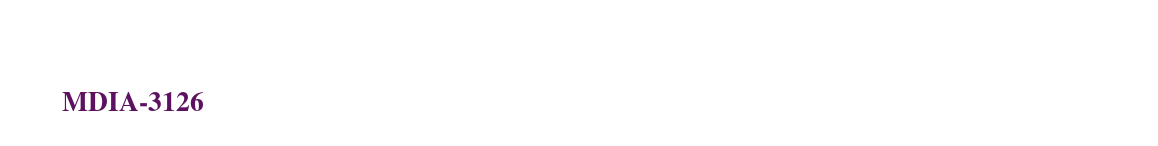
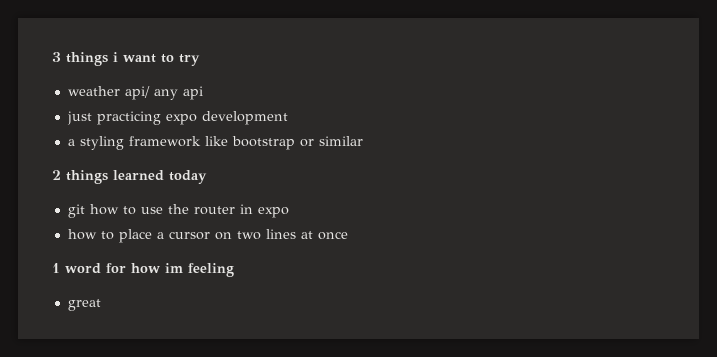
[62,92,204,111] MDIA-3126 -> [52,52,200,66] [67,86,203,100] [66,111,288,125] [67,136,363,150] [52,170,207,184] [67,204,289,218] [67,229,348,243] [52,263,234,277] [67,299,101,311] 3 things i want to try // weather api/ any api // just practicing expo development // a styling framework like bootstrap or similar // 2 things learned today // git how to use the router in expo // how to place a cursor on two lines at once // 1 word for how im feeling // great

